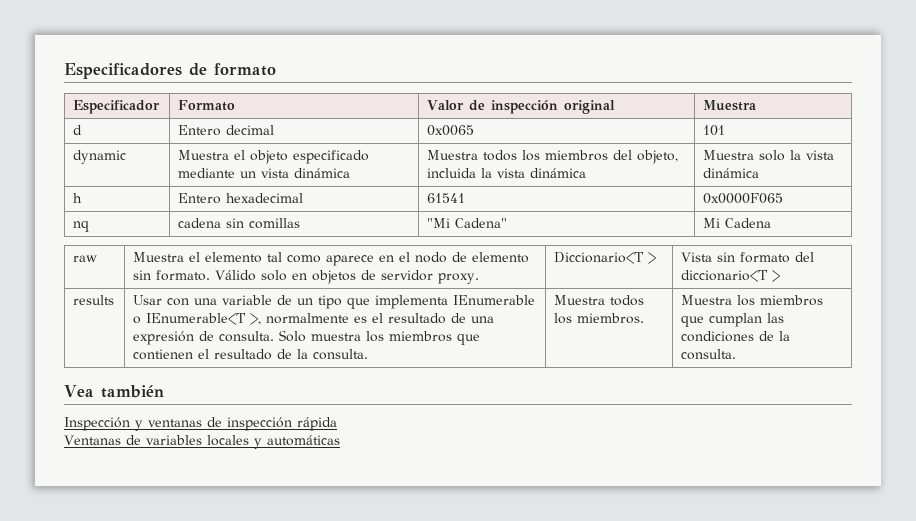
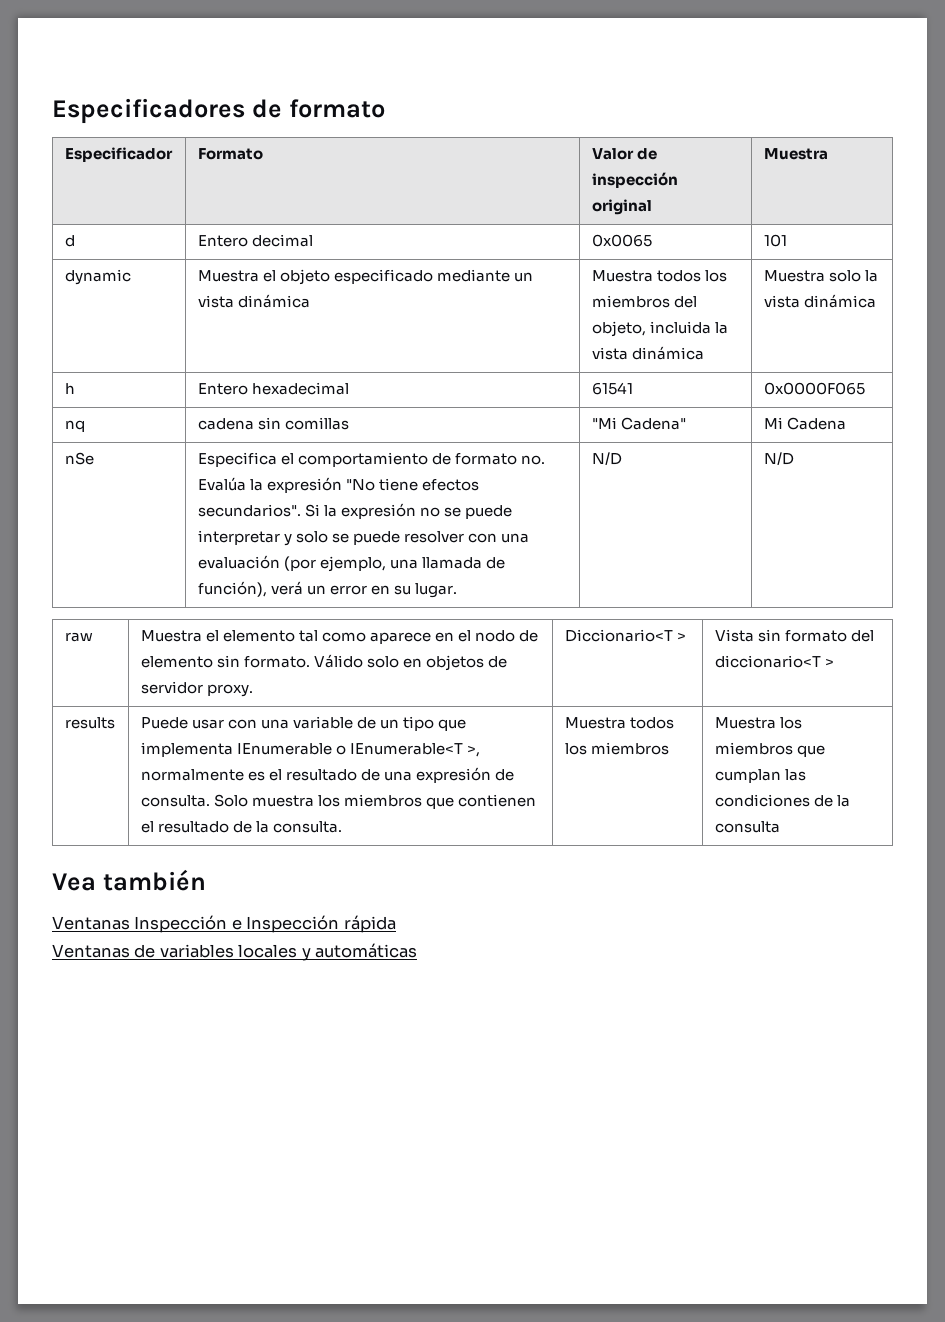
(772, 223) none -> [64,452,94,465] [197,452,545,467] [197,477,479,493] [197,503,513,519] [197,530,530,546] [197,555,505,572] [197,581,458,598] [591,452,622,465] [763,452,794,465] // nSe | Especifica el comportamiento de formato no. Evalúa la expresión "No tiene efectos secundarios". Si la expresión no se puede interpretar y solo se puede resolver con una evaluación (por ejemplo, una llamada de función), verá un error en su lugar. | N/D | N/D
[133,295,163,305] Usar -> [140,717,224,729] Puede usar
[577,313,645,324] miembros. -> [590,742,669,755] miembros
[681,349,737,360] consulta. -> [714,821,780,833] consulta
[64,417,292,431] Inspección y ventanas de inspección -> [52,915,340,933] Ventanas Inspección e Inspección

